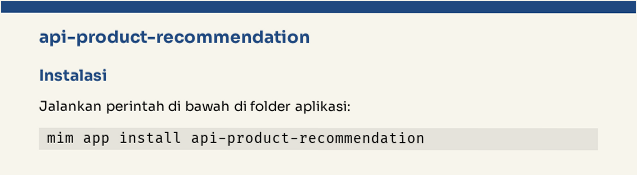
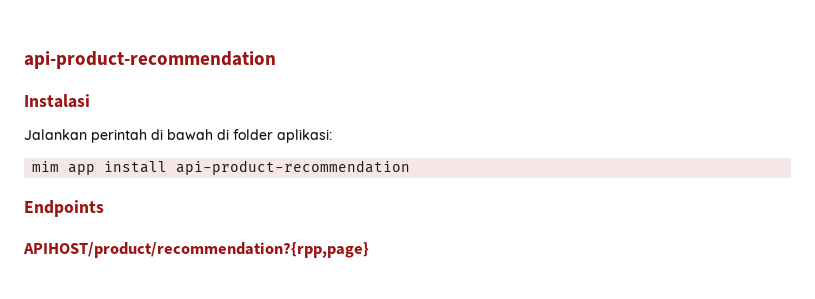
(426, 138) none -> [24,200,104,217] [23,242,369,258] // Endpoints // APIHOST/product/recommendation?{rpp,page}

